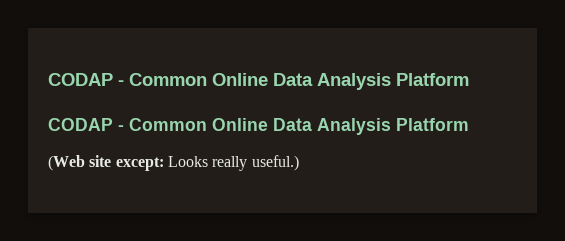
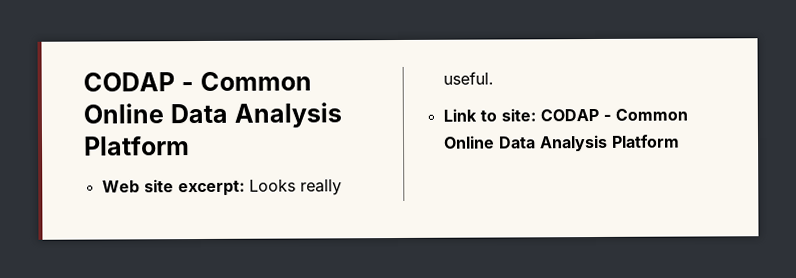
[48,73,469,90] [48,118,469,135] [48,155,299,171] CODAP - Common Online Data Analysis Platform // CODAP - Common Online Data Analysis Platform // (Web site except: Looks really useful.) -> [83,71,312,92] [83,102,342,128] [83,136,190,156] [101,179,342,197] [442,71,494,85] [442,108,688,122] [442,134,680,152] CODAP - Common Online Data Analysis Platform // Web site excerpt: Looks really useful. // Link to site: CODAP - Common Online Data Analysis Platform

